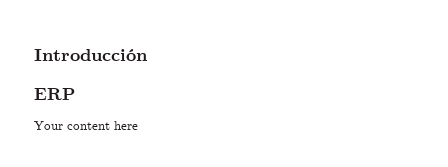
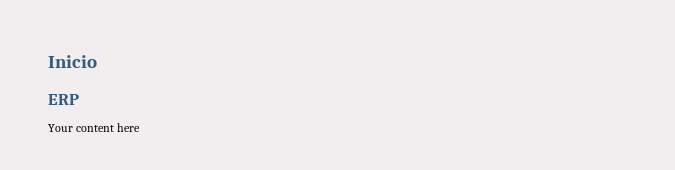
[34,49,148,61] Introducción -> [48,55,97,68] Inicio

